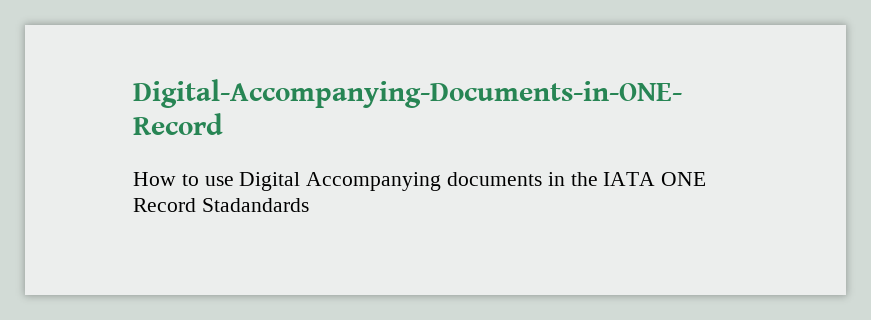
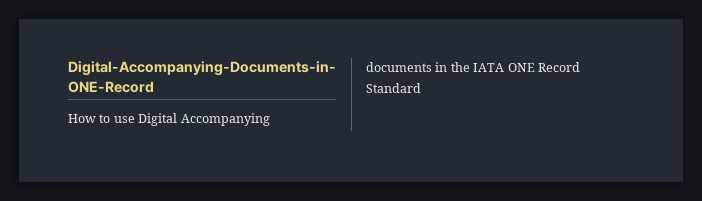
[201,198,309,212] Stadandards -> [366,83,421,93] Standard

